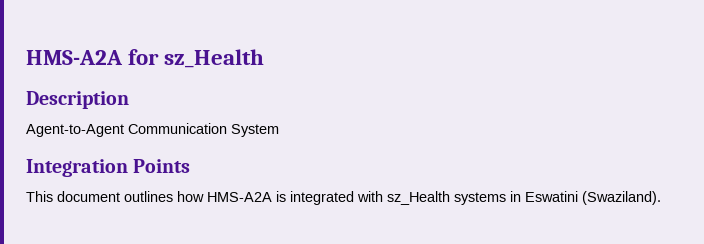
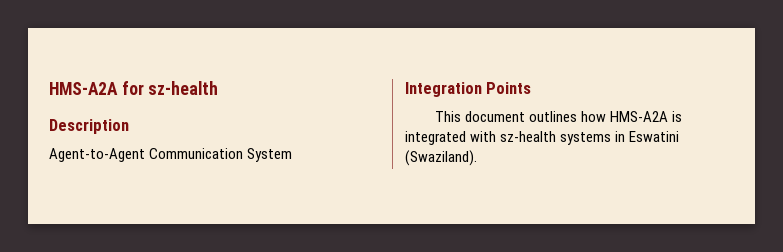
[164,49,265,68] sz_Health -> [148,81,219,95] sz-health
[387,191,450,205] sz_Health -> [500,131,557,142] sz-health

